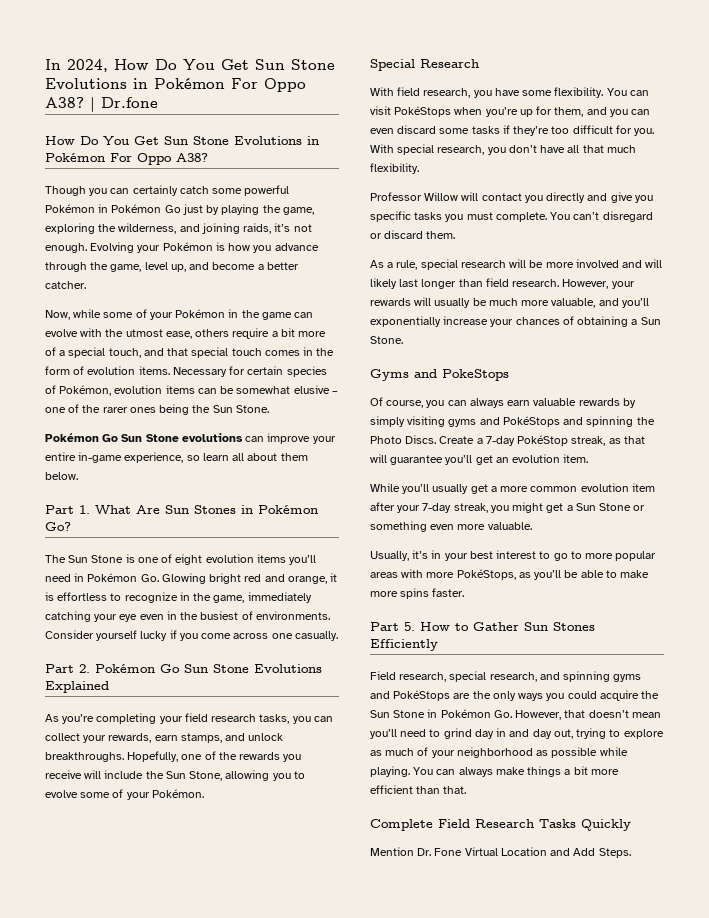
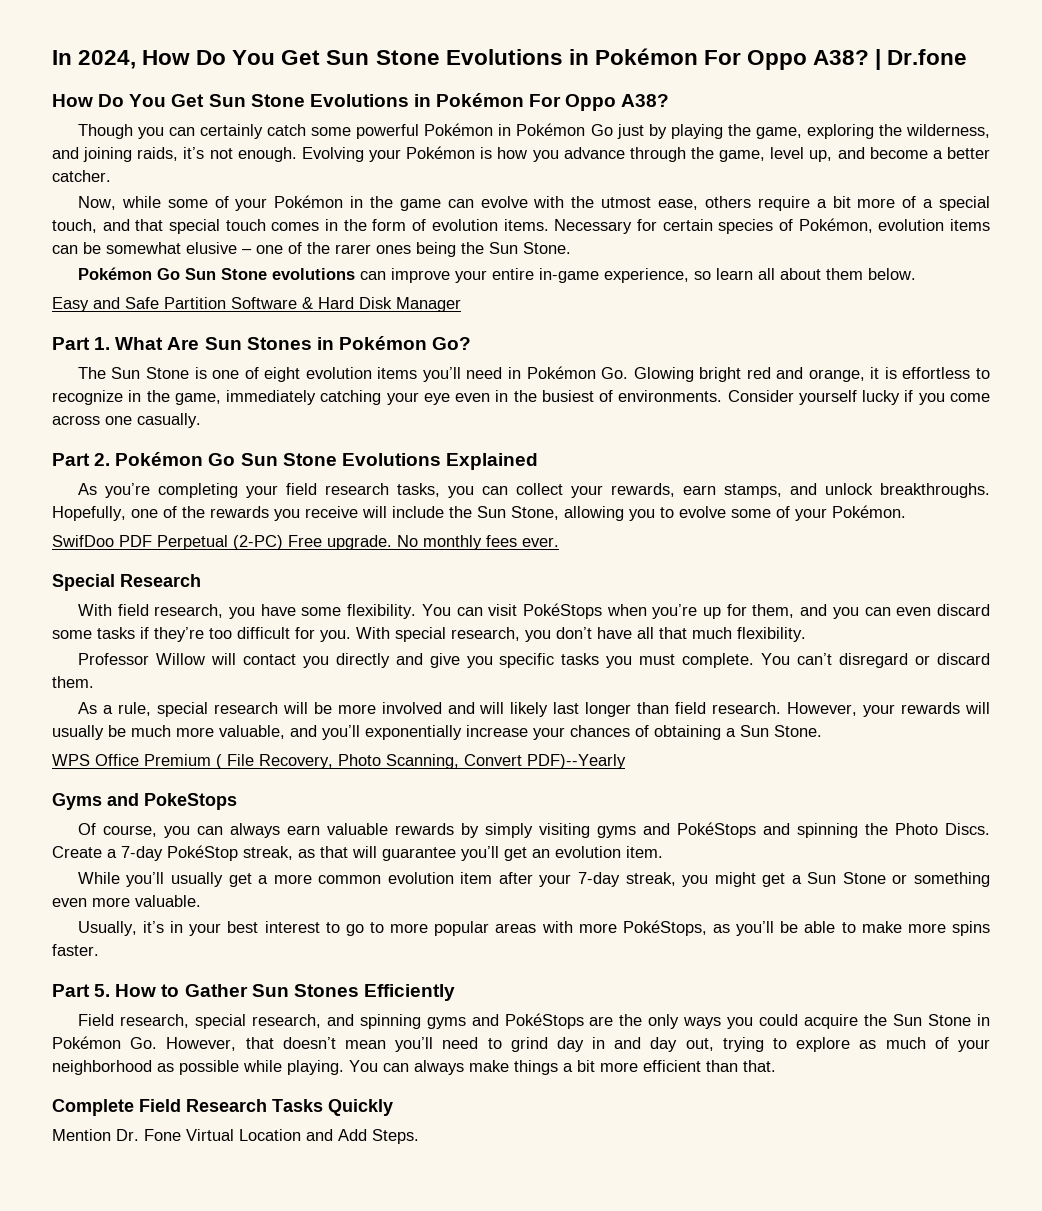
(78, 476) none -> [52,297,461,312] // Easy and Safe Partition Software & Hard Disk Manager
(204, 793) none -> [52,535,559,550] // SwifDoo PDF Perpetual (2-PC) Free upgrade. No monthly fees ever.
(403, 340) none -> [52,754,626,769] // WPS Office Premium ( File Recovery, Photo Scanning, Convert PDF)--Yearly

